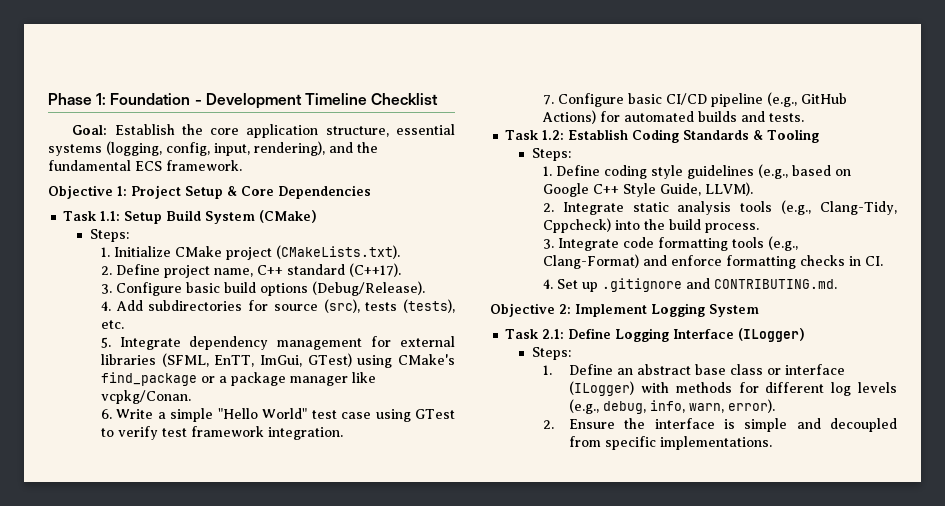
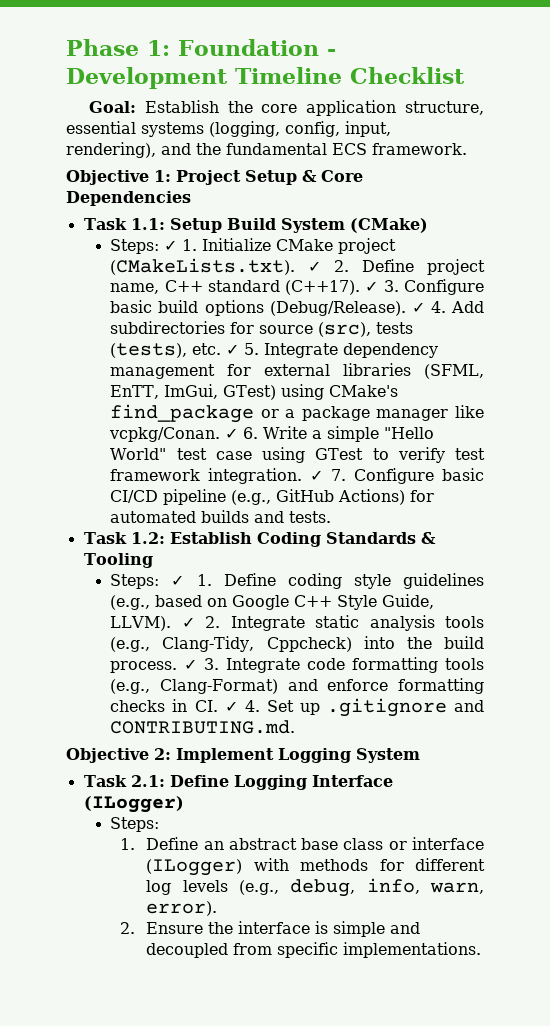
(129, 235) // -> [164,240,178,251] ✓
(400, 252) // -> [308,261,322,272] ✓
(401, 270) // -> [365,281,379,292] ✓
(425, 288) // -> [411,302,425,313] ✓
(124, 324) // -> [226,344,240,355] ✓
(191, 397) // -> [225,428,239,439] ✓
(343, 433) // -> [310,470,324,481] ✓
(571, 154) // -> [171,575,185,586] ✓
(753, 189) // -> [181,617,195,628] ✓
(759, 228) // -> [184,659,198,670] ✓
(883, 261) // -> [224,701,238,712] ✓

